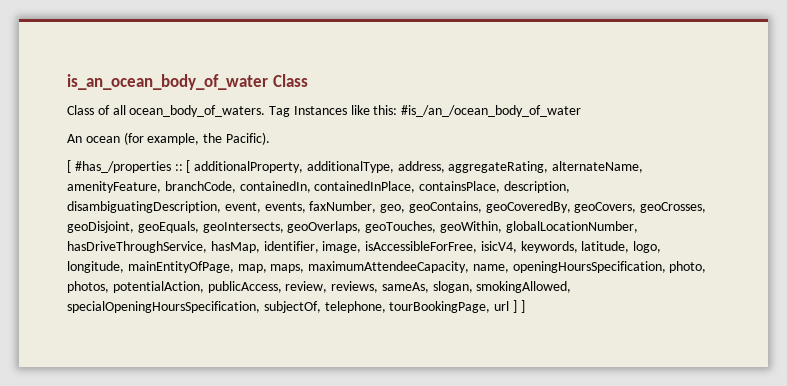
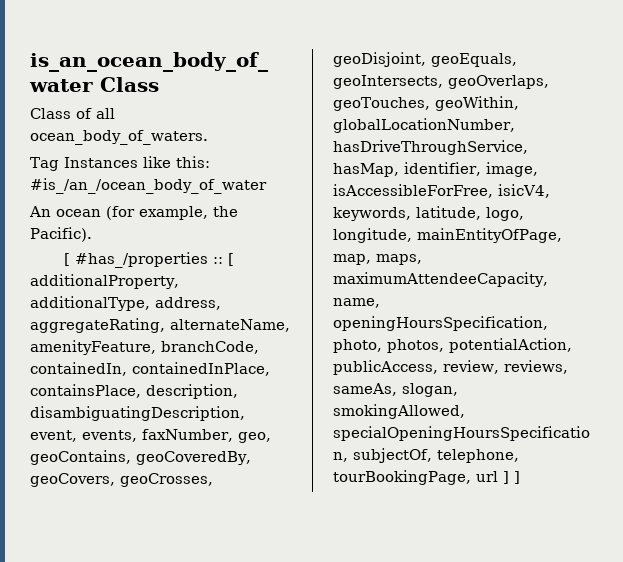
(266, 111) none -> (208, 137) //

